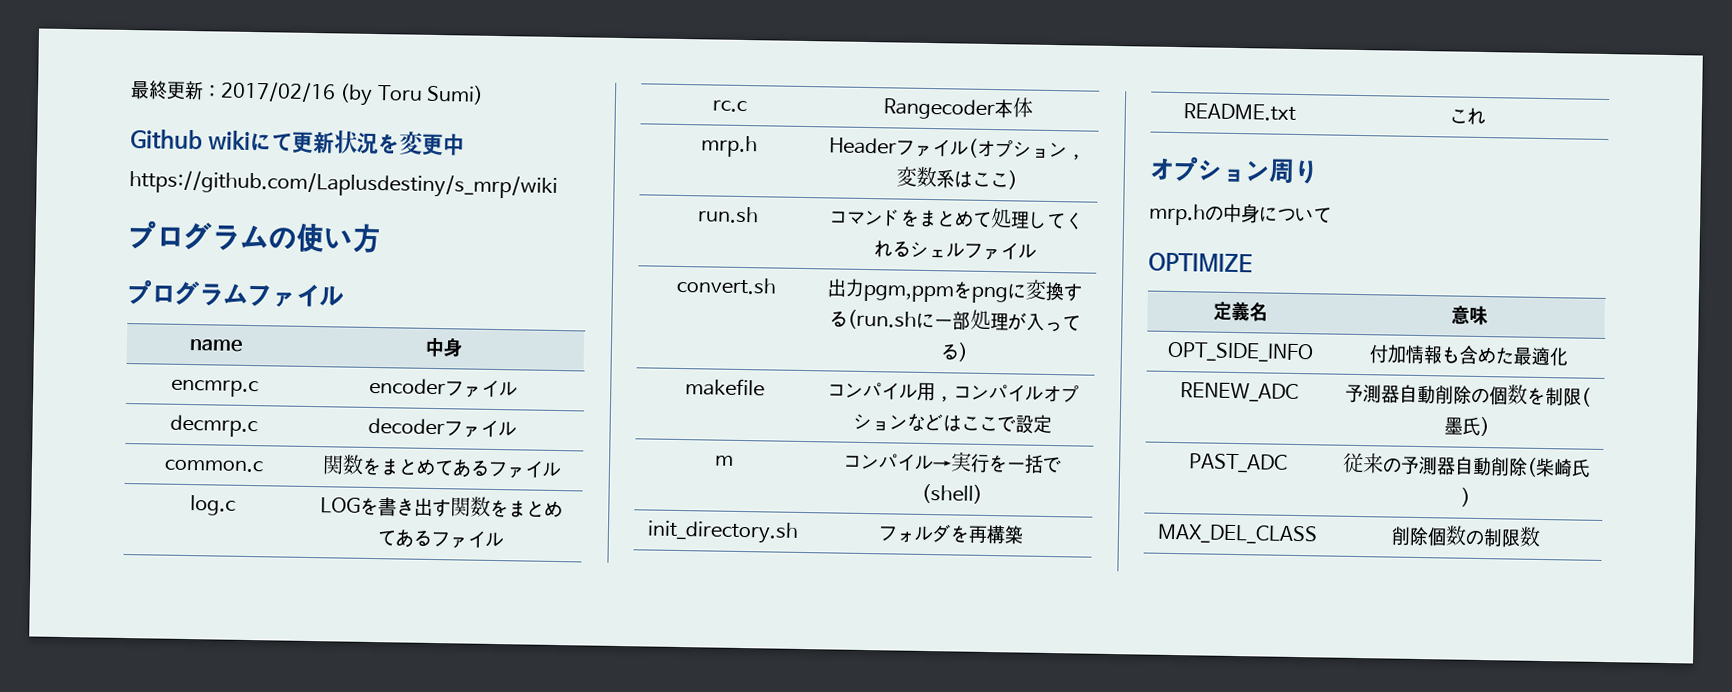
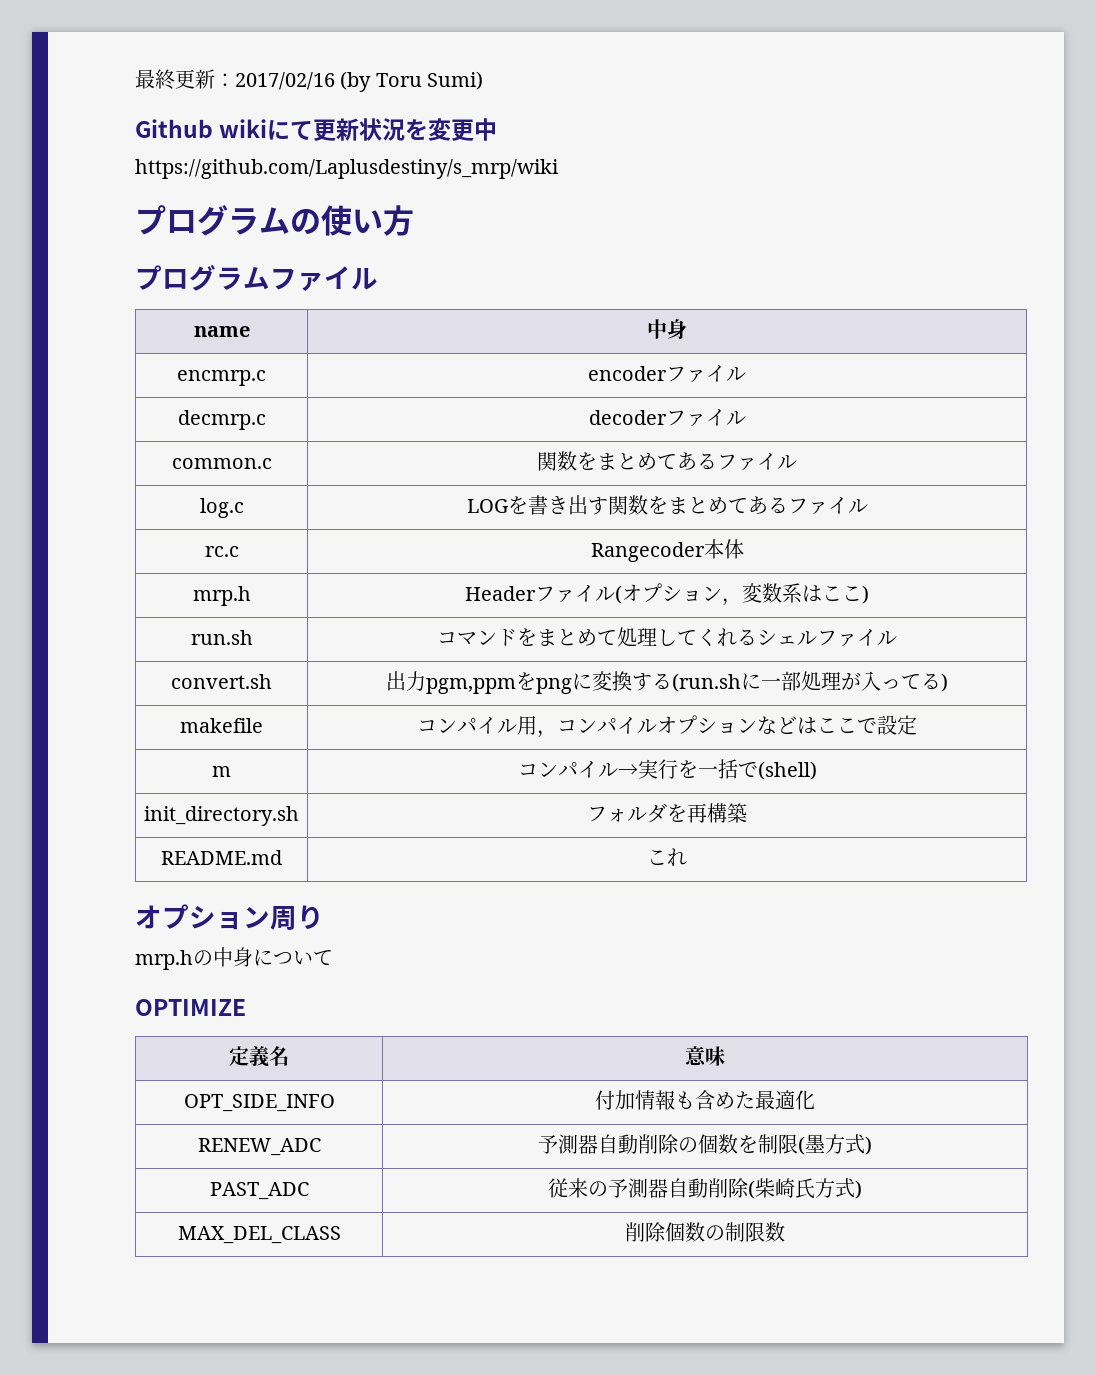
[1182,103,1296,121] README.txt -> [161,850,282,865] README.md
[1462,416,1481,436] 氏 -> [825,1134,865,1154] 方式
(1591, 468) none -> [815,1178,855,1198] 方式

